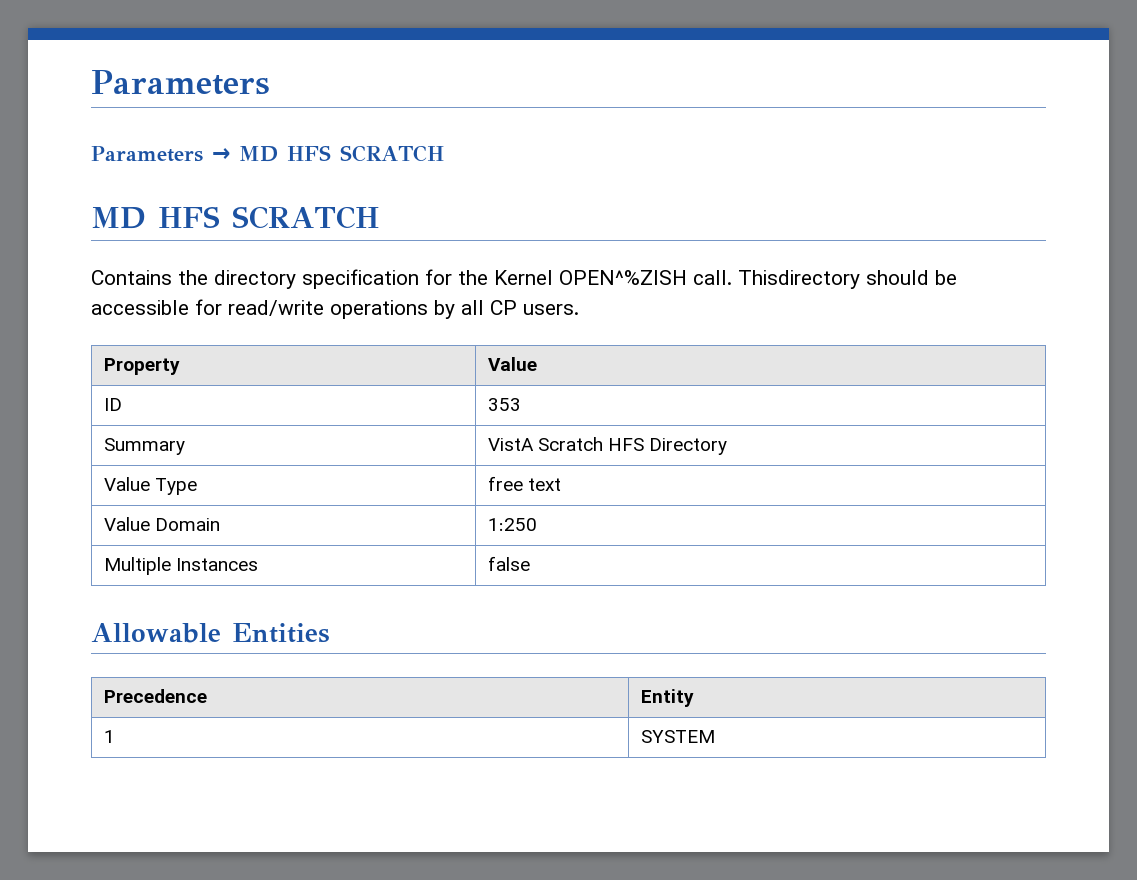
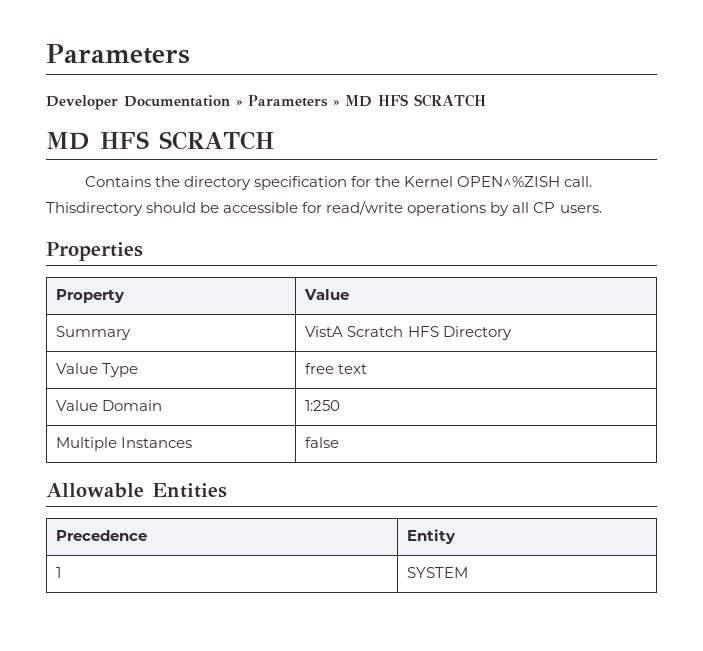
[91,146,230,162] Parameters → -> [46,95,340,110] Developer Documentation » Parameters »
(579, 309) none -> [46,242,143,261] // Properties
[103,398,122,411] [487,398,521,411] // ID | 353 -> (350, 294) none

